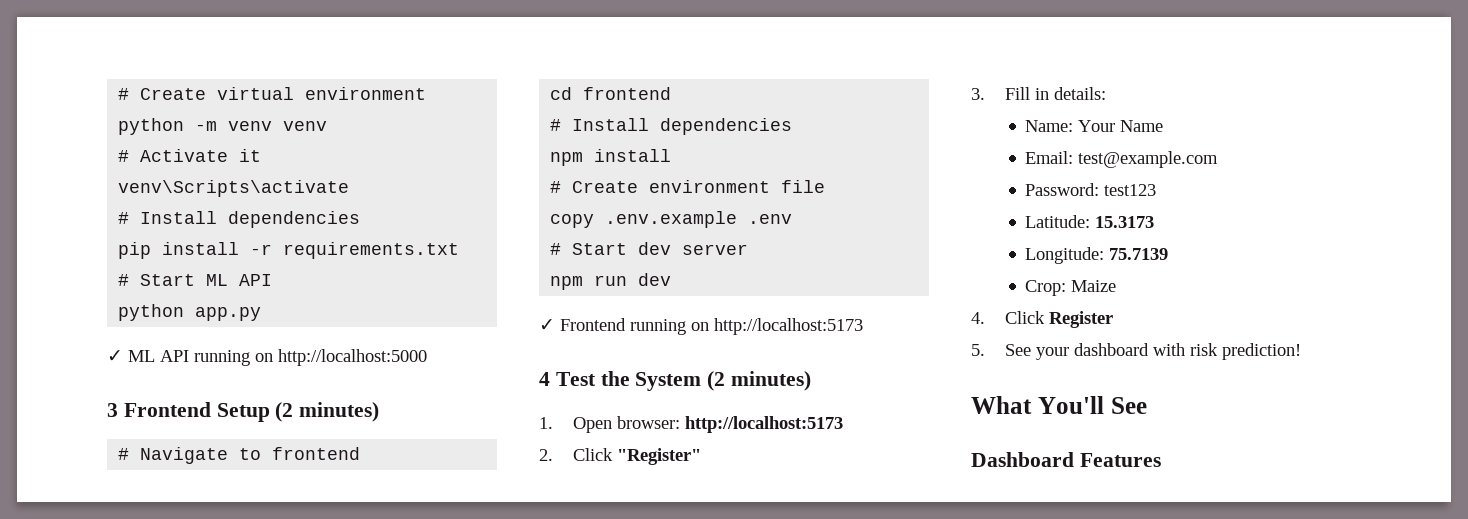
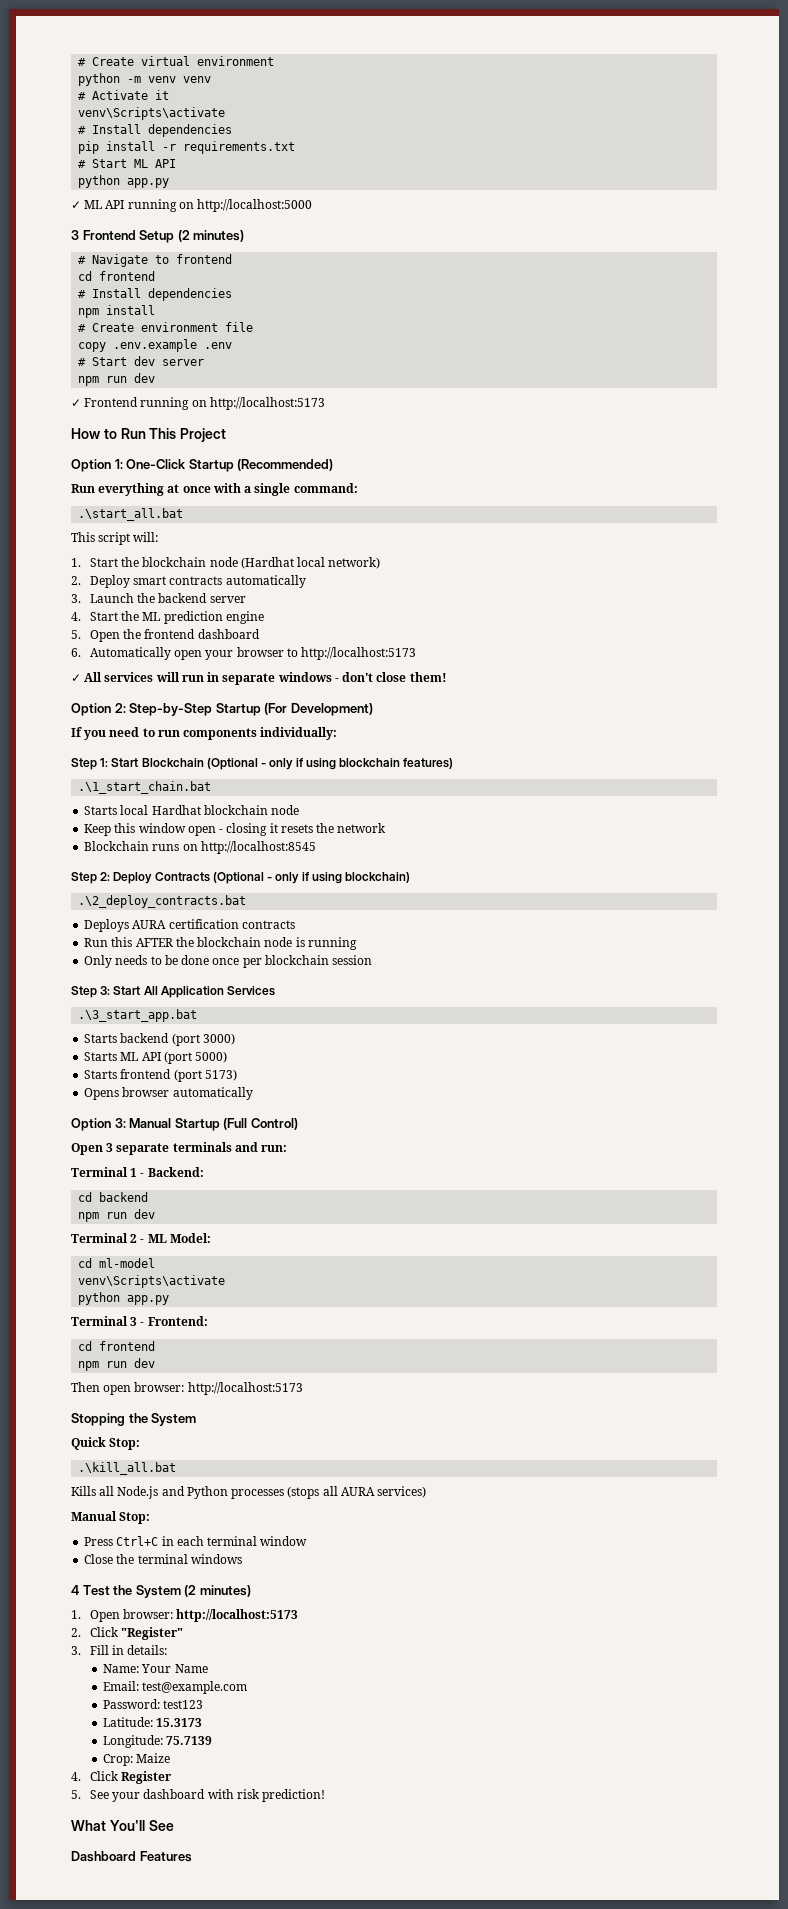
(863, 326) none -> [71,428,227,442] [71,459,334,472] [71,483,358,496] [78,508,184,521] [71,532,159,545] [71,557,381,569] [71,575,306,588] [71,593,246,603] [71,611,264,624] [71,629,260,642] [71,647,417,660] [71,672,447,685] [71,703,373,716] [71,727,338,740] [71,758,454,770] [78,781,212,794] [84,805,300,815] [84,823,387,836] [84,841,316,854] [71,872,411,884] [78,895,247,908] [84,919,295,932] [84,937,357,950] [84,955,373,968] [71,986,276,998] [78,1009,198,1022] [84,1033,235,1046] [84,1051,228,1064] [84,1069,237,1082] [84,1087,253,1100] [71,1118,298,1131] [71,1142,288,1155] [71,1167,204,1177] [78,1192,149,1202] [78,1209,156,1222] [71,1233,211,1243] [78,1258,156,1268] [78,1275,226,1288] [78,1292,170,1305] [71,1316,208,1326] [78,1341,156,1351] [78,1358,156,1371] [71,1382,303,1395] [71,1413,197,1426] [71,1437,141,1450] [78,1462,177,1475] [71,1486,427,1499] [71,1511,151,1524] [84,1536,308,1546] [84,1554,242,1564] // How to Run This Project // Option 1: One-Click Startup (Recommended) // Run everything at once with a single command: // .\start_all.bat // This script will: // 1. Start the blockchain node (Hardhat local network) // 2. Deploy smart contracts automatically // 3. Launch the backend server // 4. Start the ML prediction engine // 5. Open the frontend dashboard // 6. Automatically open your browser to http://localhost:5173 // ✓ All services will run in separate windows - don't close them! // Option 2: Step-by-Step Startup (For Development) // If you need to run components individually: // Step 1: Start Blockchain (Optional - only if using blockchain features) // .\1_start_chain.bat // Starts local Hardhat blockchain node // Keep this window open - closing it resets the network // Blockchain runs on http://localhost:8545 // Step 2: Deploy Contracts (Optional - only if using blockchain) // .\2_deploy_contracts.bat // Deploys AURA certification contracts // Run this AFTER the blockchain node is running // Only needs to be done once per blockchain session // Step 3: Start All Application Services // .\3_start_app.bat // Starts backend (port 3000) // Starts ML API (port 5000) // Starts frontend (port 5173) // Opens browser automatically // Option 3: Manual Startup (Full Control) // Open 3 separate terminals and run: // Terminal 1 - Backend: // cd backend // npm run dev // Terminal 2 - ML Model: // cd ml-model // venv\Scripts\activate // python app.py // Terminal 3 - Frontend: // cd frontend // npm run dev // Then open browser: http://localhost:5173 // Stopping the System // Quick Stop: // .\kill_all.bat // Kills all Node.js and Python processes (stops all AURA services) // Manual Stop: // Press Ctrl+C in each terminal window // Close the terminal windows

